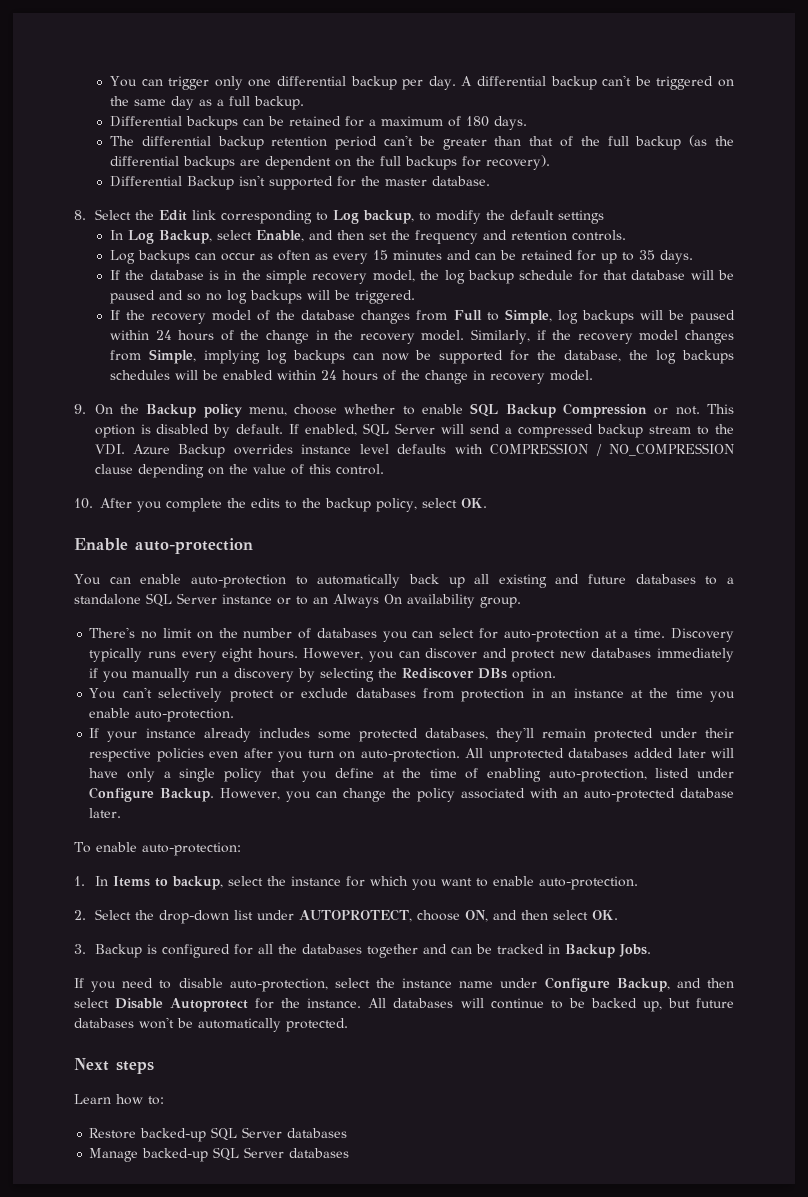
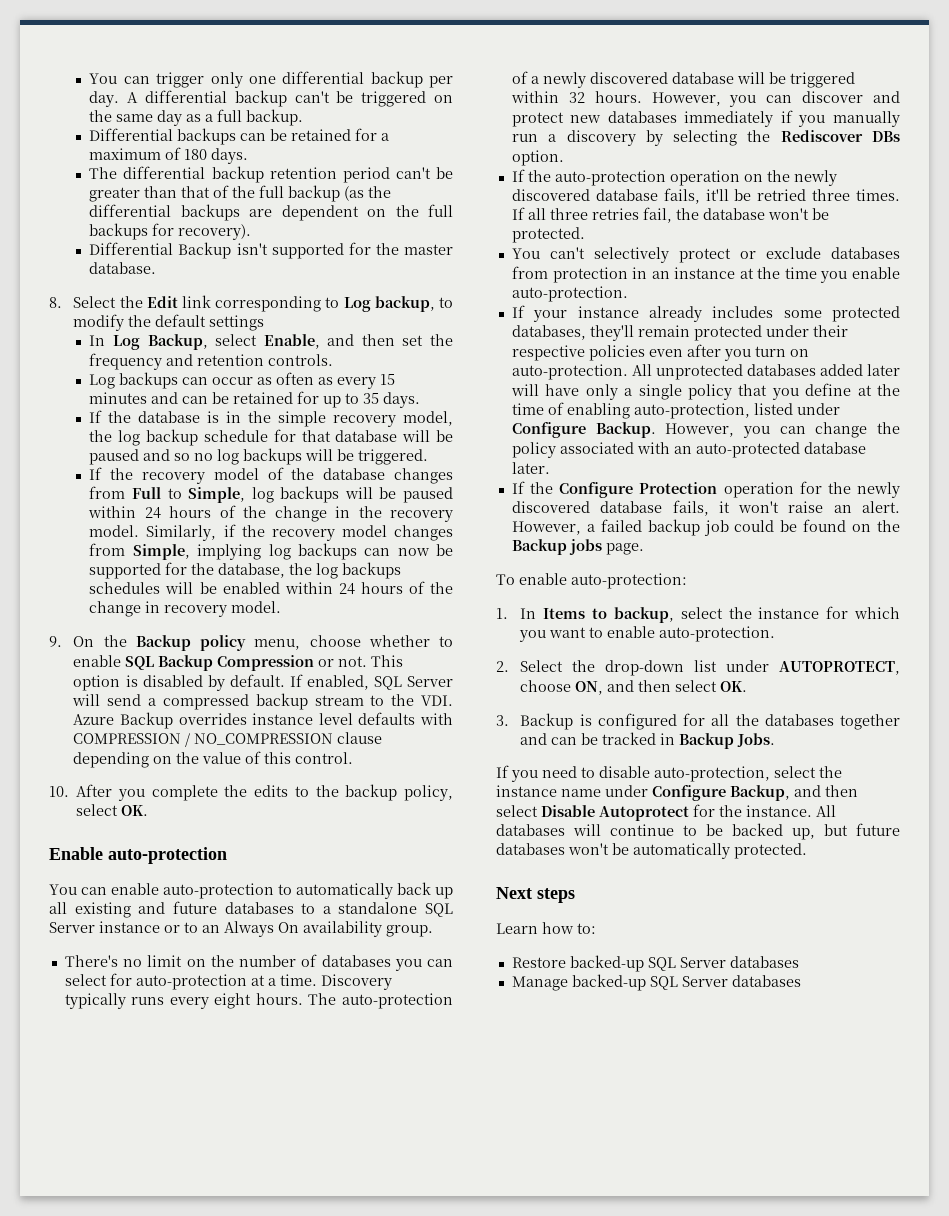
(298, 653) none -> [308,993,453,1009] [511,71,855,88] [510,91,642,103] The auto-protection of a newly discovered database will be triggered within 32 hours.
(557, 675) none -> [511,169,837,186] [511,188,900,204] [511,207,829,223] [511,227,585,243] // If the auto-protection operation on the newly discovered database fails, it'll be retried three times. If all three retries fail, the database won't be protected.
(122, 813) none -> [511,481,900,498] [511,500,900,516] [511,519,900,536] [511,539,644,555] // If the Configure Protection operation for the newly discovered database fails, it won't raise an alert. However, a failed backup job could be found on the Backup jobs page.

